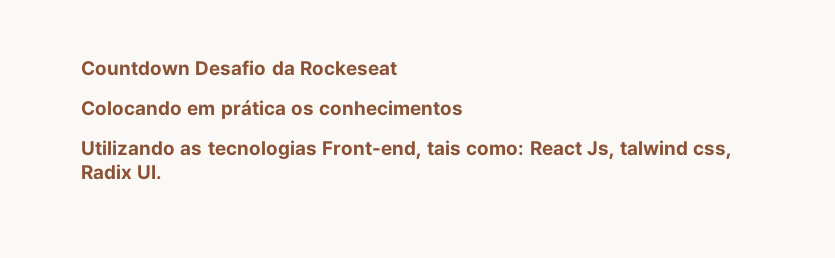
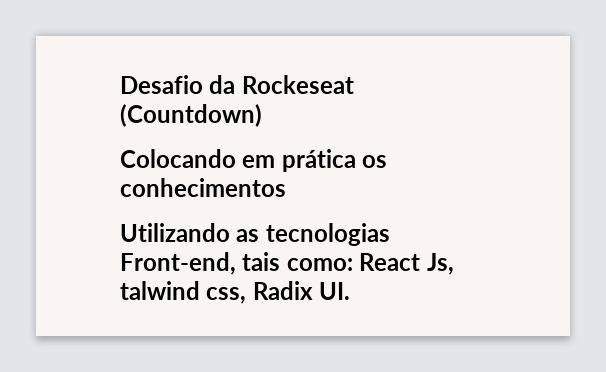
[81,61,190,76] Countdown -> (120, 84) none
(397, 68) none -> [120,104,262,127] (Countdown)

